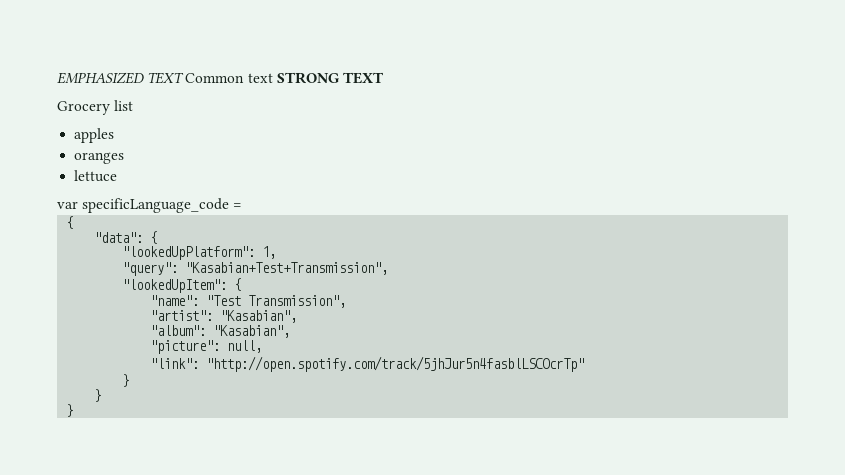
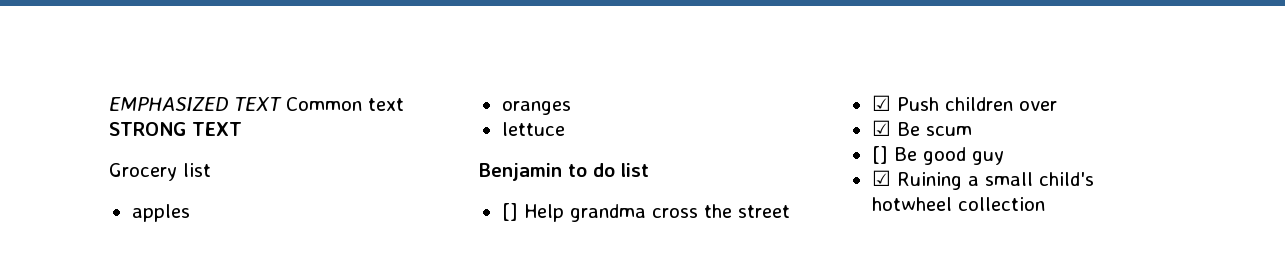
[57,198,243,213] [66,216,74,229] [94,231,158,244] [122,246,277,260] [122,262,389,276] [122,278,242,293] [150,295,347,308] [150,310,298,323] [150,325,291,338] [150,340,263,354] [150,356,585,372] [122,374,130,387] [94,389,102,402] [66,404,74,417] var specificLanguage_code = // { // "data": { // "lookedUpPlatform": 1, // "query": "Kasabian+Test+Transmission", // "lookedUpItem": { // "name": "Test Transmission", // "artist": "Kasabian", // "album": "Kasabian", // "picture": null, // "link": "http://open.spotify.com/track/5jhJur5n4fasblLSCOcrTp" // } // } // } -> [479,163,649,181] [501,203,790,222] [871,95,1057,111] [871,120,972,136] [871,146,1004,165] [871,170,1094,190] [871,197,1045,211] Benjamin to do list // [] Help grandma cross the street // ☑ Push children over // ☑ Be scum // [] Be good guy // ☑ Ruining a small child's hotwheel collection

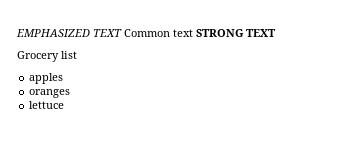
[479,163,649,181] [501,203,790,222] [871,95,1057,111] [871,120,972,136] [871,146,1004,165] [871,170,1094,190] [871,197,1045,211] // Benjamin to do list // [] Help grandma cross the street // ☑ Push children over // ☑ Be scum // [] Be good guy // ☑ Ruining a small child's hotwheel collection -> (65, 105) none

